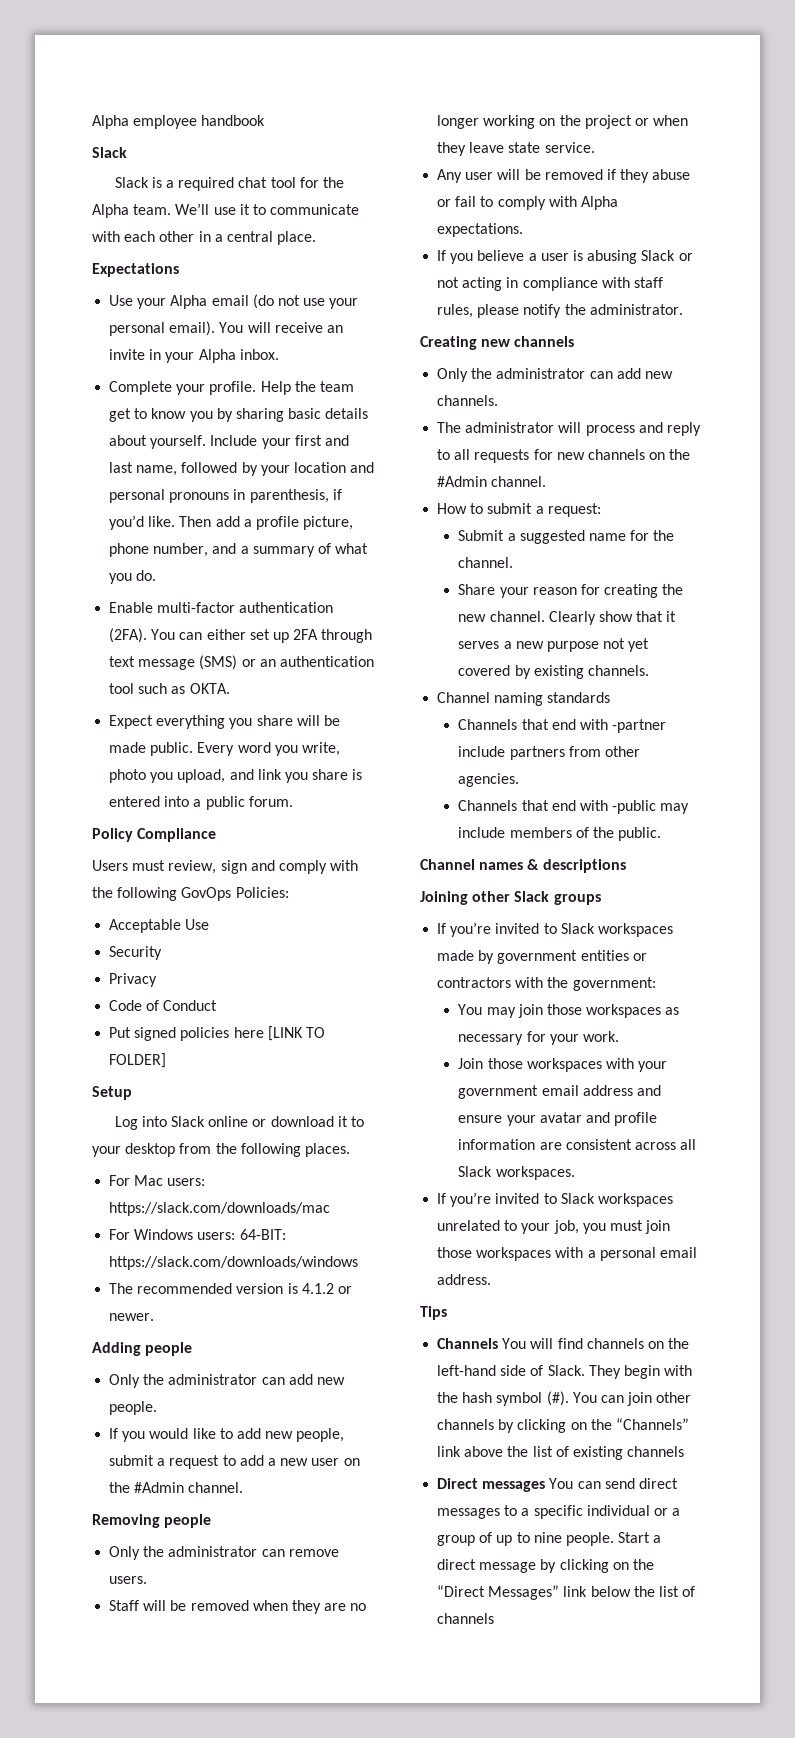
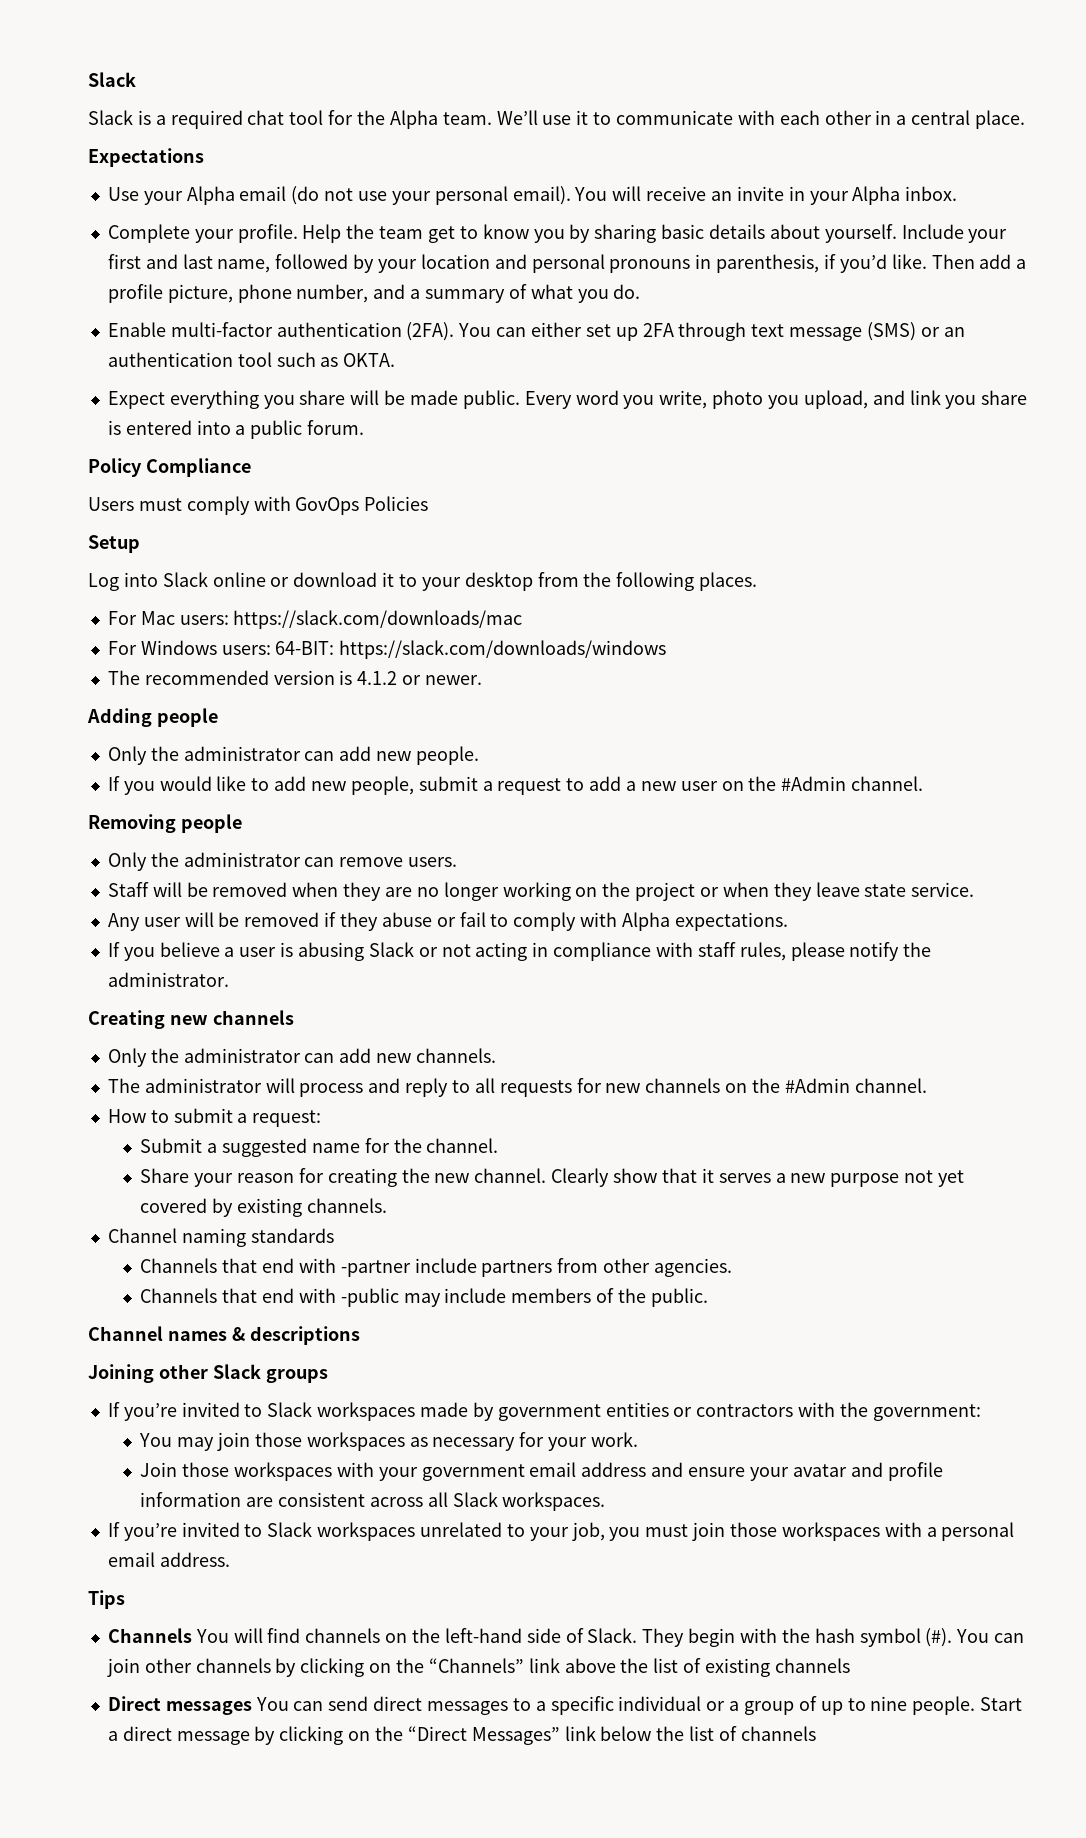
[92,115,266,129] Alpha employee handbook // -> (88, 79) none
[168,860,359,874] [92,887,289,901] [109,919,210,933] [109,946,163,960] [109,973,158,987] [109,1000,218,1011] [109,1026,325,1041] [109,1053,167,1068] review, sign and comply with the following GovOps Policies: // Acceptable Use // Security // Privacy // Code of Conduct // Put signed policies here [LINK TO FOLDER] -> [186,496,429,515] comply with GovOps Policies

